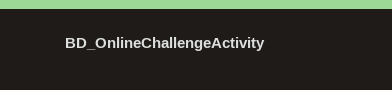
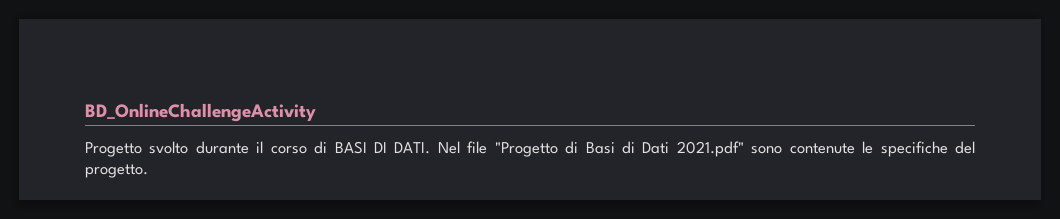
(265, 44) none -> [85,141,976,157] [85,164,148,178] // Progetto svolto durante il corso di BASI DI DATI. Nel file "Progetto di Basi di Dati 2021.pdf" sono contenute le specifiche del progetto.

